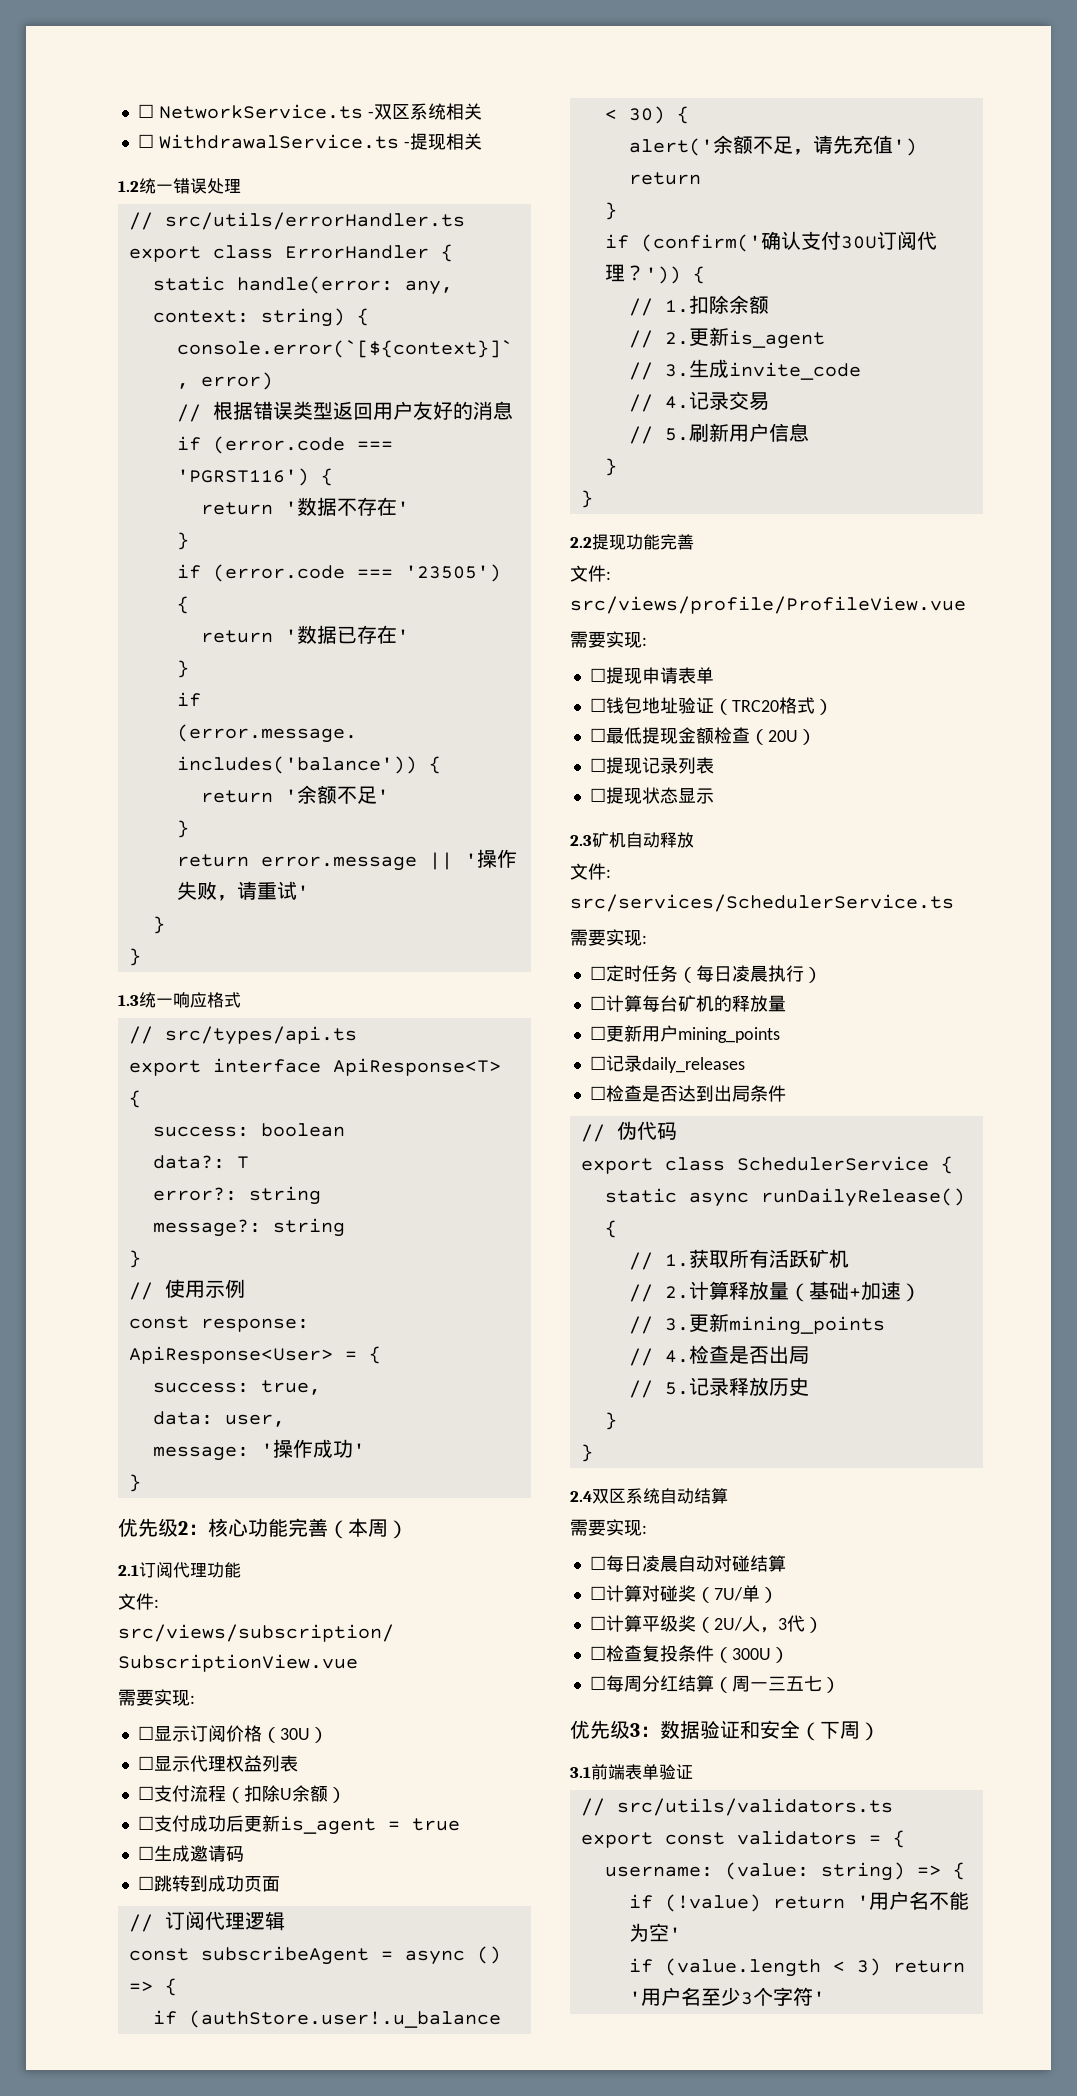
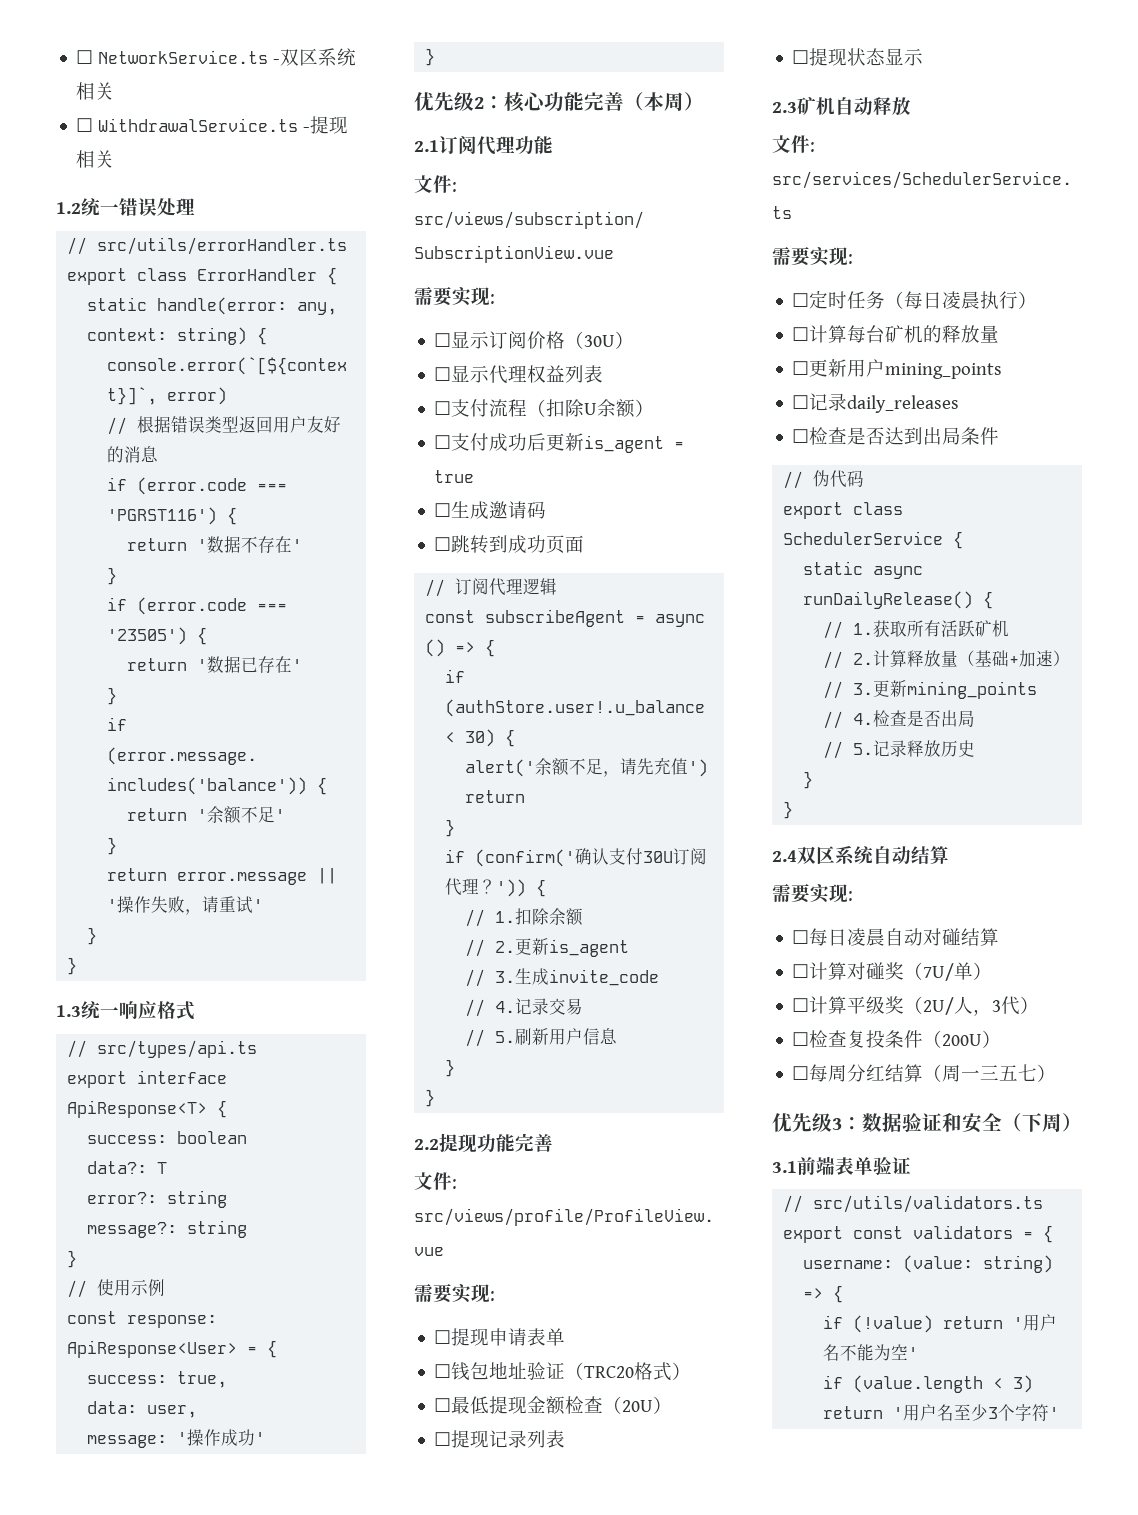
[731,1648,771,1660] 300U -> [942,1034,983,1046] 200U

